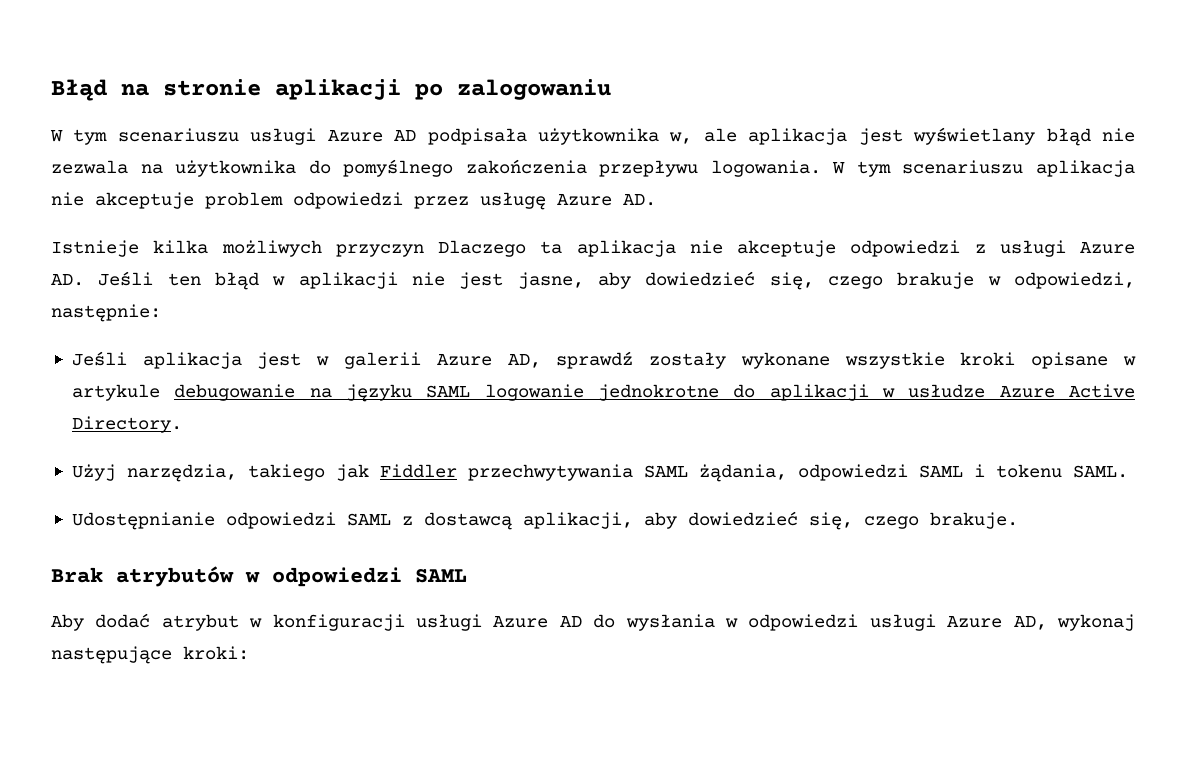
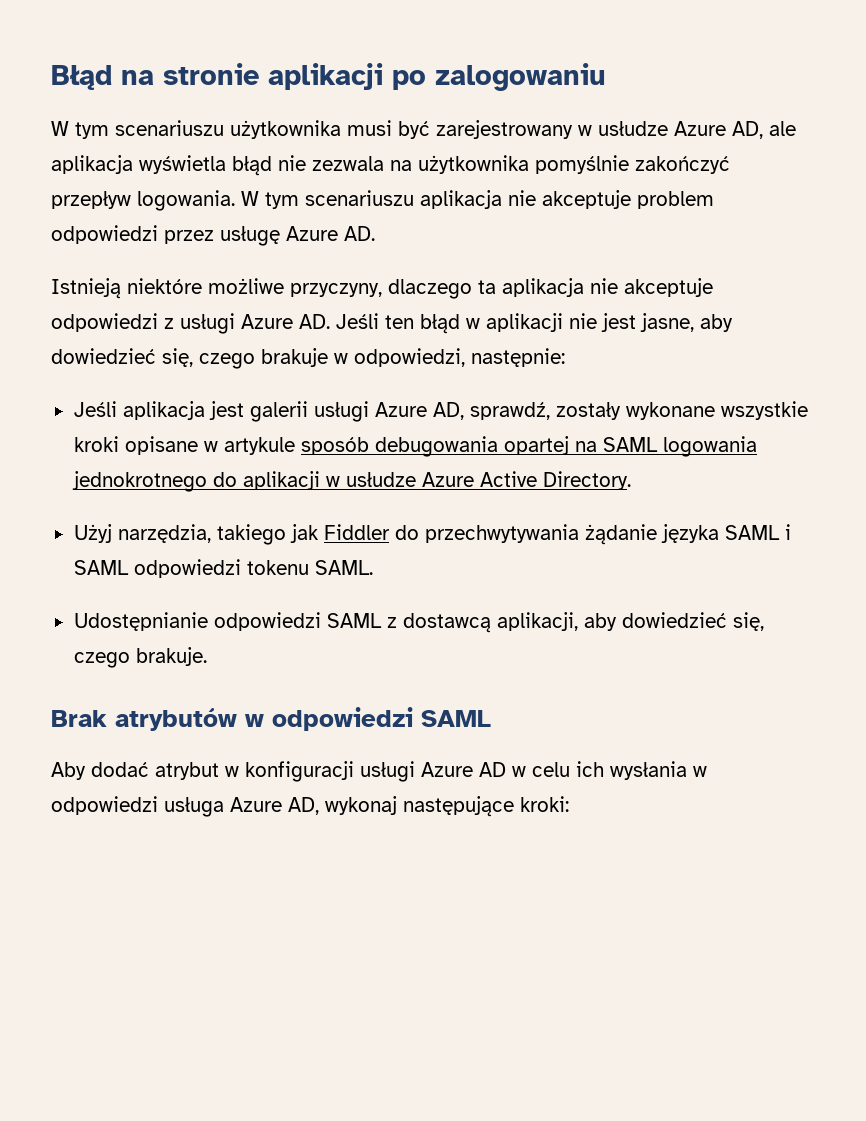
[250,127,1036,145] usługi Azure AD podpisała użytkownika w, ale aplikacja jest wyświetlany -> [230,120,796,139] [51,155,226,174] użytkownika musi być zarejestrowany w usłudze Azure AD, ale aplikacja wyświetla
[308,159,699,177] do pomyślnego zakończenia przepływu -> [535,155,730,174] [51,191,131,209] pomyślnie zakończyć przepływ
[51,240,526,257] Istnieje kilka możliwych przyczyn Dlaczego -> [51,278,472,299] Istnieją niektóre możliwe przyczyny, dlaczego
[316,351,634,369] w galerii Azure AD, sprawdź -> [249,401,550,422] galerii usługi Azure AD, sprawdź,
[174,384,719,402] debugowanie na języku SAML logowanie jednokrotne -> [300,436,757,457] [71,471,207,492] sposób debugowania opartej na SAML logowania jednokrotnego
[467,464,985,482] przechwytywania SAML żądania, odpowiedzi SAML i -> [394,524,791,545] [73,559,241,578] do przechwytywania żądanie języka SAML i SAML odpowiedzi
[593,614,616,628] do -> [512,761,604,777] w celu ich
[869,614,936,631] usługi -> [164,797,224,817] usługa

